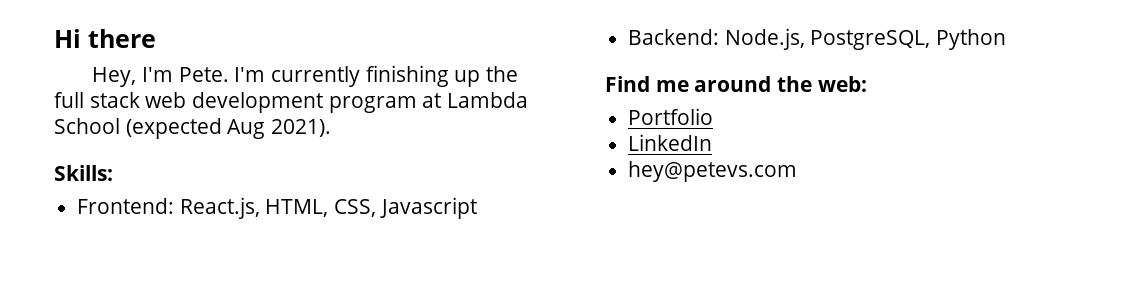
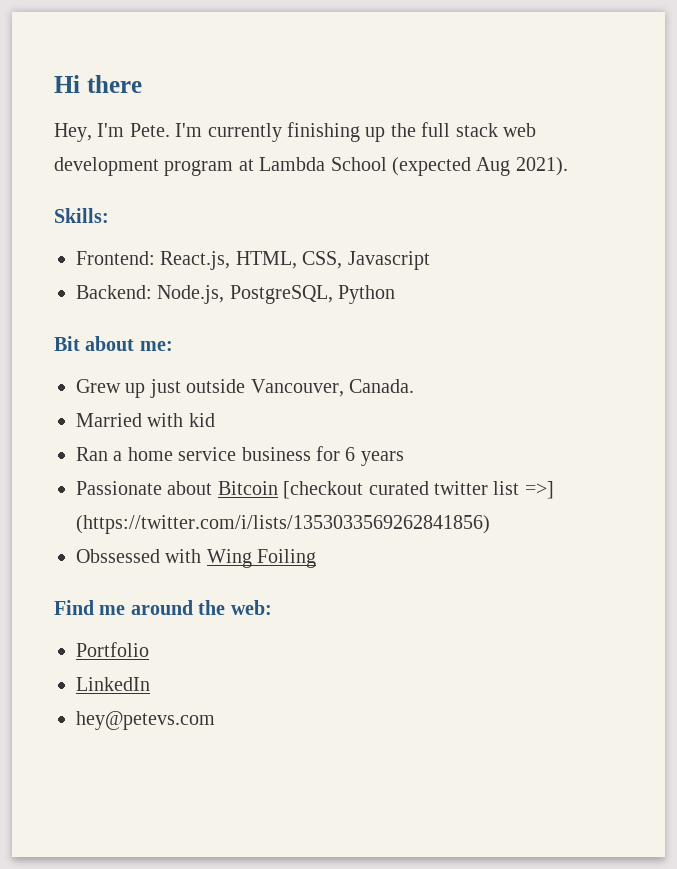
(1007, 39) none -> [54,336,173,351] [76,379,414,398] [76,413,215,427] [76,446,404,466] [76,481,554,499] [76,515,490,534] [76,549,317,568] // Bit about me: // Grew up just outside Vancouver, Canada. // Married with kid // Ran a home service business for 6 years // Passionate about Bitcoin [checkout curated twitter list =>] (https://twitter.com/i/lists/1353033569262841856) // Obssessed with Wing Foiling

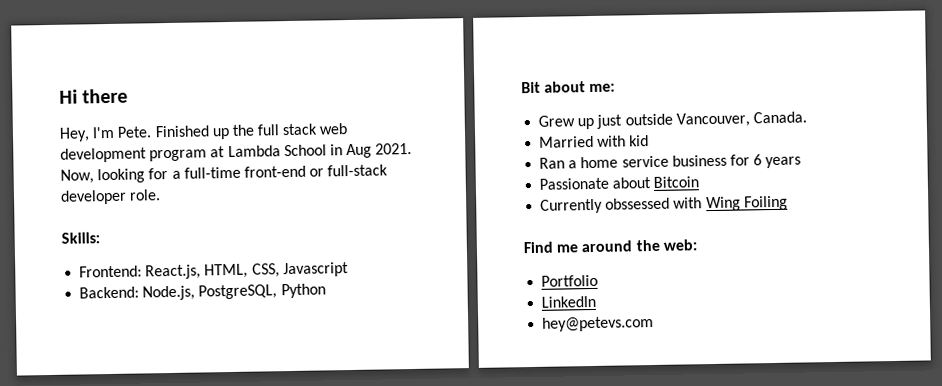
[175,122,360,142] I'm currently finishing -> [154,125,210,138] Finished
[392,157,568,176] (expected Aug 2021). -> [329,142,413,159] [60,164,389,184] [60,189,162,205] in Aug 2021. Now, looking for a full-time front-end or full-stack developer role.
[283,481,554,499] [76,515,490,534] [76,549,160,563] [checkout curated twitter list =>] (https://twitter.com/i/lists/1353033569262841856) // Obssessed -> [540,197,671,214] // Currently obssessed

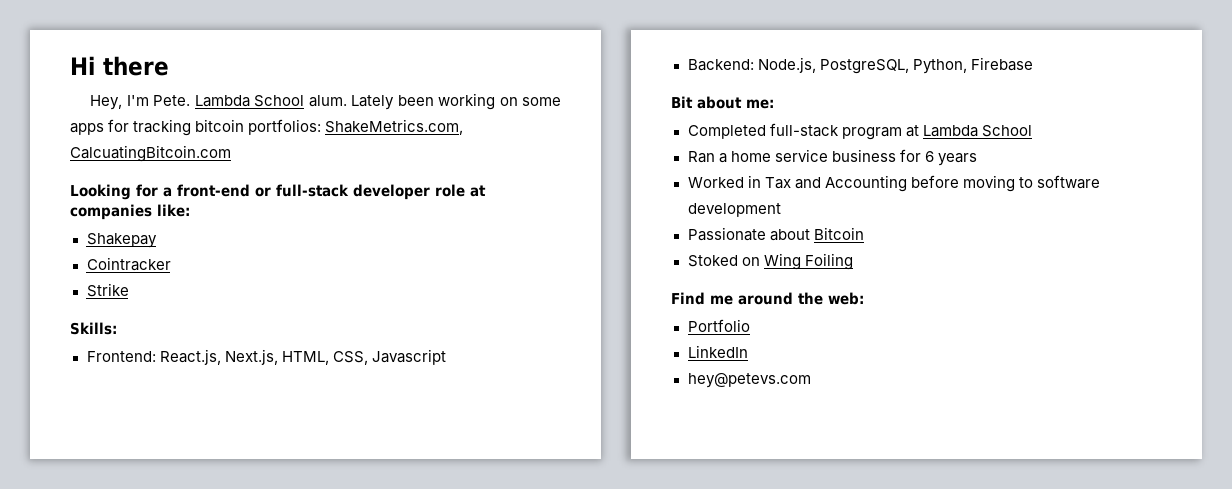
[154,123,349,140] [60,142,413,163] [60,168,146,184] Finished up the full stack web development program at Lambda School in Aug 2021. Now, looking -> [194,93,561,110] [70,119,464,136] [70,145,231,162] [70,184,131,200] Lambda School alum. Lately been working on some apps for tracking bitcoin portfolios: ShakeMetrics.com, CalcuatingBitcoin.com // Looking
[183,166,241,179] full-time -> (172, 192) none
[129,189,162,201] role. -> [435,184,486,197] [70,204,190,220] [86,233,157,248] [86,257,171,271] [86,283,129,297] role at companies like: // Shakepay // Cointracker // Strike
(202, 272) none -> [224,349,278,365] Next.js,
[280,283,326,299] Python -> [912,57,1033,74] Python, Firebase
[538,111,807,130] [539,135,650,148] Grew up just outside Vancouver, Canada. // Married with kid -> [687,123,1032,140] Completed full-stack program at Lambda School
(802, 162) none -> [687,175,1100,192] [687,203,781,217] // Worked in Tax and Accounting before moving to software development
[540,197,703,214] Currently obssessed with -> [687,255,760,267] Stoked on

